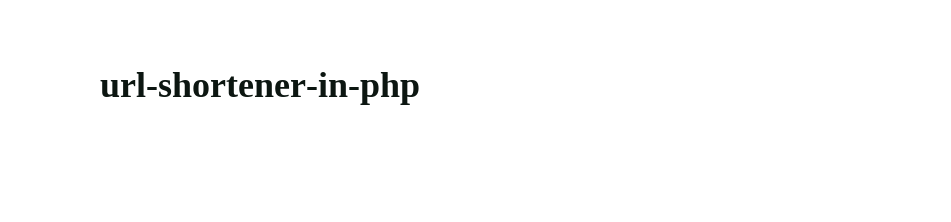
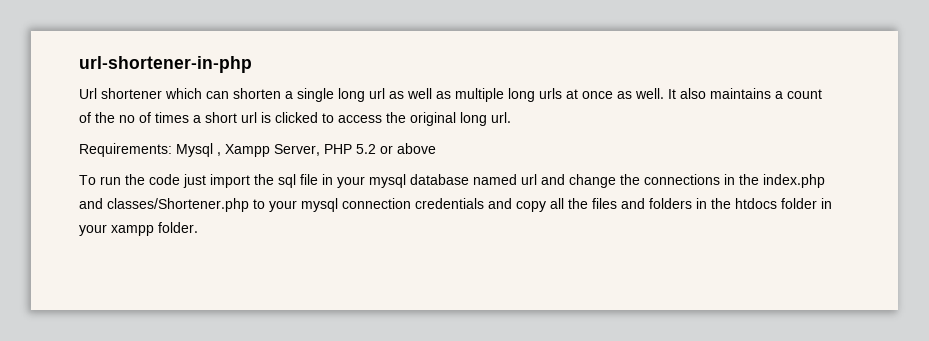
(420, 88) none -> [79,88,822,102] [79,112,511,126] [79,143,436,157] [79,174,825,188] [79,198,832,212] [79,222,198,236] // Url shortener which can shorten a single long url as well as multiple long urls at once as well. It also maintains a count of the no of times a short url is clicked to access the original long url. // Requirements: Mysql , Xampp Server, PHP 5.2 or above // To run the code just import the sql file in your mysql database named url and change the connections in the index.php and classes/Shortener.php to your mysql connection credentials and copy all the files and folders in the htdocs folder in your xampp folder.

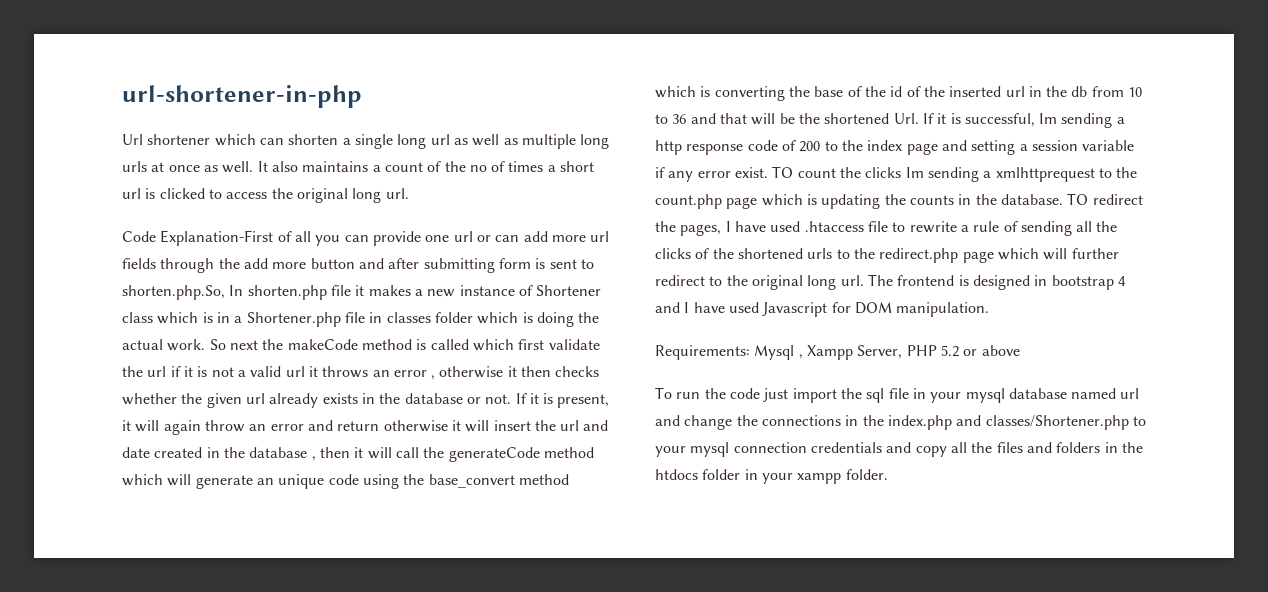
(511, 117) none -> [122,230,610,246] [122,258,594,273] [122,285,602,300] [122,312,600,327] [122,339,600,351] [122,366,600,380] [122,393,610,408] [122,420,609,435] [122,447,594,462] [122,474,569,489] [655,86,1143,101] [655,113,1125,128] [655,140,1135,155] [655,166,1138,182] [655,193,1143,209] [655,221,1118,236] [655,248,1119,263] [655,274,1126,290] [655,302,990,317] // Code Explanation-First of all you can provide one url or can add more url fields through the add more button and after submitting form is sent to shorten.php.So, In shorten.php file it makes a new instance of Shortener class which is in a Shortener.php file in classes folder which is doing the actual work. So next the makeCode method is called which first validate the url if it is not a valid url it throws an error , otherwise it then checks whether the given url already exists in the database or not. If it is present, it will again throw an error and return otherwise it will insert the url and date created in the database , then it will call the generateCode method which will generate an unique code using the base_convert method which is converting the base of the id of the inserted url in the db from 10 to 36 and that will be the shortened Url. If it is successful, Im sending a http response code of 200 to the index page and setting a session variable if any error exist. TO count the clicks Im sending a xmlhttprequest to the count.php page which is updating the counts in the database. TO redirect the pages, I have used .htaccess file to rewrite a rule of sending all the clicks of the shortened urls to the redirect.php page which will further redirect to the original long url. The frontend is designed in bootstrap 4 and I have used Javascript for DOM manipulation.

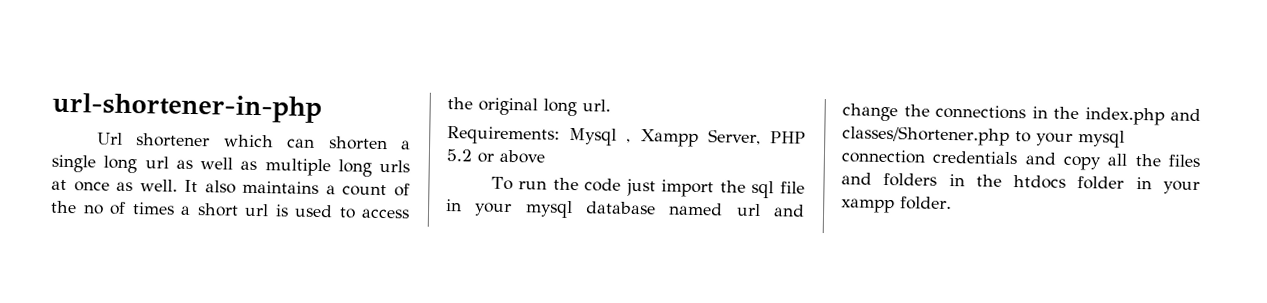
[159,188,205,199] clicked -> [294,204,333,218] used
[122,230,610,246] [122,258,594,273] [122,285,602,300] [122,312,600,327] [122,339,600,351] [122,366,600,380] [122,393,610,408] [122,420,609,435] [122,447,594,462] [122,474,569,489] [655,86,1143,101] [655,113,1125,128] [655,140,1135,155] [655,166,1138,182] [655,193,1143,209] [655,221,1118,236] [655,248,1119,263] [655,274,1126,290] [655,302,990,317] // Code Explanation-First of all you can provide one url or can add more url fields through the add more button and after submitting form is sent to shorten.php.So, In shorten.php file it makes a new instance of Shortener class which is in a Shortener.php file in classes folder which is doing the actual work. So next the makeCode method is called which first validate the url if it is not a valid url it throws an error , otherwise it then checks whether the given url already exists in the database or not. If it is present, it will again throw an error and return otherwise it will insert the url and date created in the database , then it will call the generateCode method which will generate an unique code using the base_convert method which is converting the base of the id of the inserted url in the db from 10 to 36 and that will be the shortened Url. If it is successful, Im sending a http response code of 200 to the index page and setting a session variable if any error exist. TO count the clicks Im sending a xmlhttprequest to the count.php page which is updating the counts in the database. TO redirect the pages, I have used .htaccess file to rewrite a rule of sending all the clicks of the shortened urls to the redirect.php page which will further redirect to the original long url. The frontend is designed in bootstrap 4 and I have used Javascript for DOM manipulation. -> (611, 105) none

